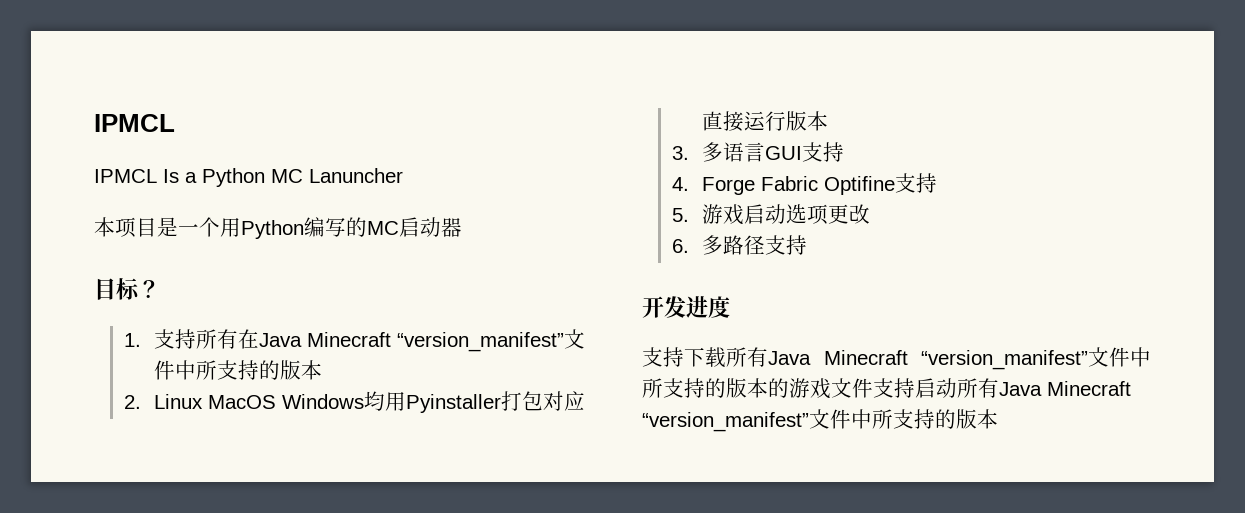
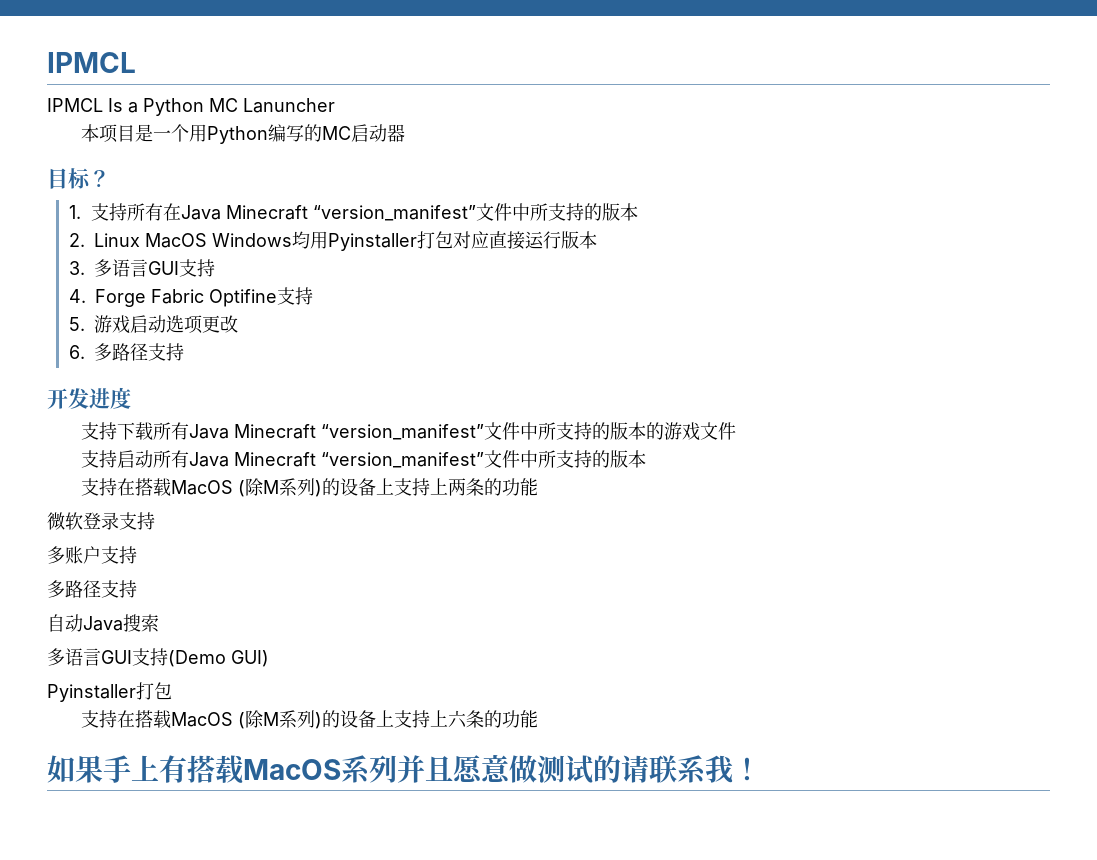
(873, 388) none -> (737, 431) //
(998, 419) none -> [81,478,539,497] [47,512,155,530] [47,546,137,564] [47,580,137,598] [47,614,159,632] [47,648,269,667] [47,682,172,702] [81,710,539,729] [47,754,761,784] // 支持在搭载MacOS (除M系列)的设备上支持上两条的功能 // 微软登录支持 // 多账户支持 // 多路径支持 // 自动Java搜索 // 多语言GUI支持(Demo GUI) // Pyinstaller打包 // 支持在搭载MacOS (除M系列)的设备上支持上六条的功能 // 如果手上有搭载MacOS系列并且愿意做测试的请联系我！

